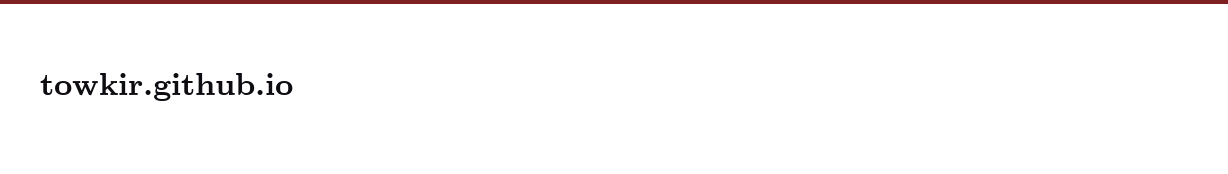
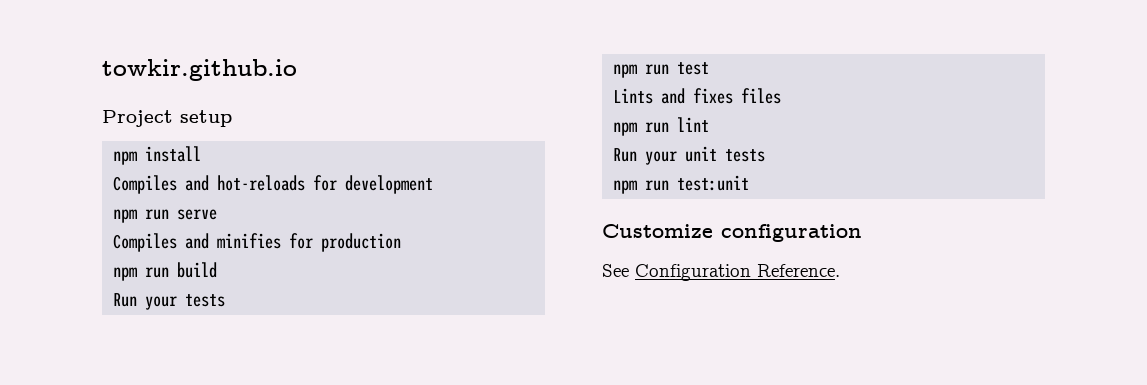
(293, 87) none -> [102,110,232,127] [113,146,202,165] [113,175,434,194] [113,209,218,223] [113,233,402,252] [113,262,218,281] [113,293,226,310] [613,62,710,78] [613,88,782,104] [613,117,710,136] [613,146,766,165] [613,175,750,194] [602,224,862,242] [602,264,840,281] // Project setup // npm install // Compiles and hot-reloads for development // npm run serve // Compiles and minifies for production // npm run build // Run your tests // npm run test // Lints and fixes files // npm run lint // Run your unit tests // npm run test:unit // Customize configuration // See Configuration Reference.

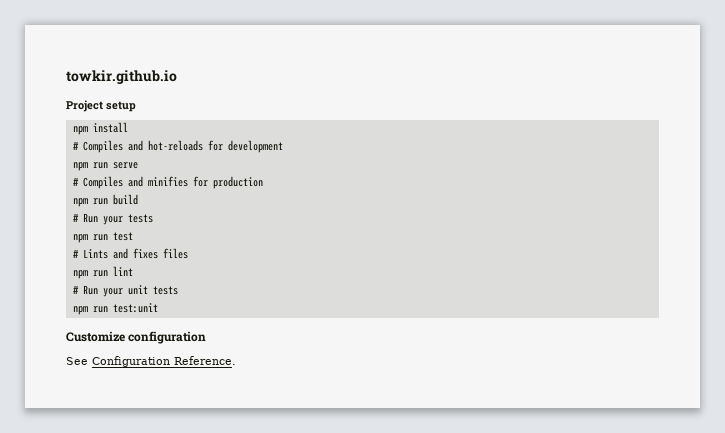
(202, 154) none -> [72,141,79,150] #
(218, 214) none -> [72,177,79,186] #
(218, 270) none -> [72,213,79,222] #
(710, 68) none -> [72,249,79,258] #
(710, 124) none -> [72,285,79,294] #

